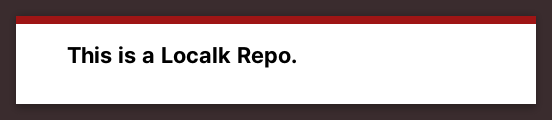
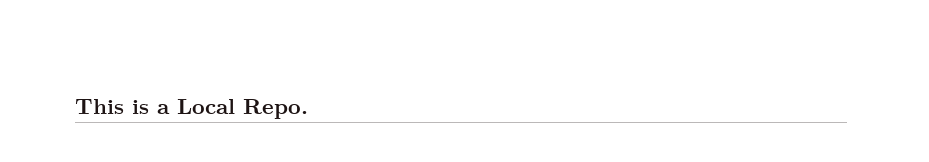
[161,47,232,64] Localk -> [177,99,235,114] Local

